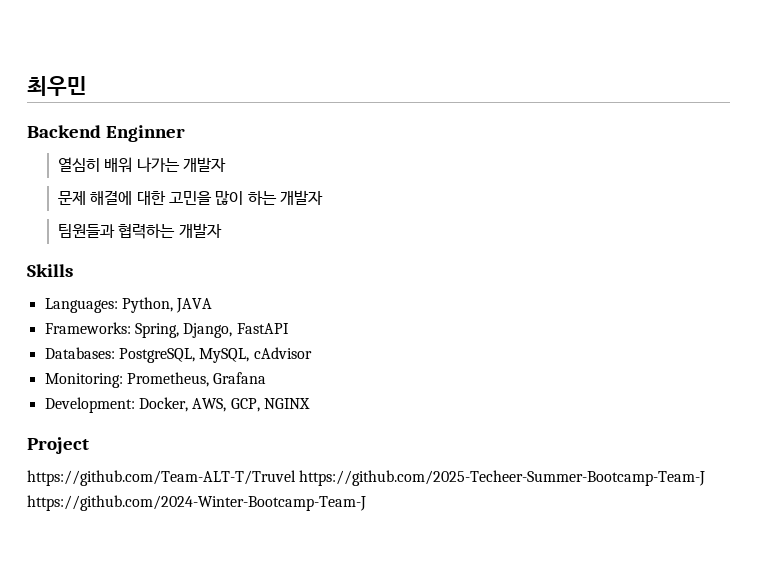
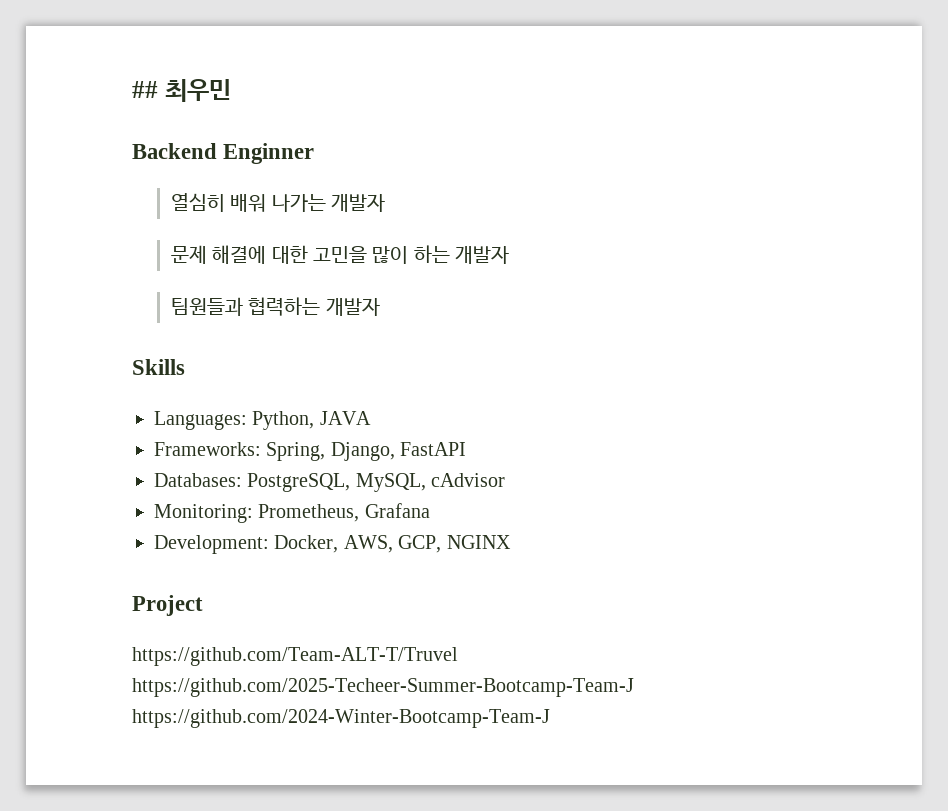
(27, 86) none -> [132,81,158,98] ##

